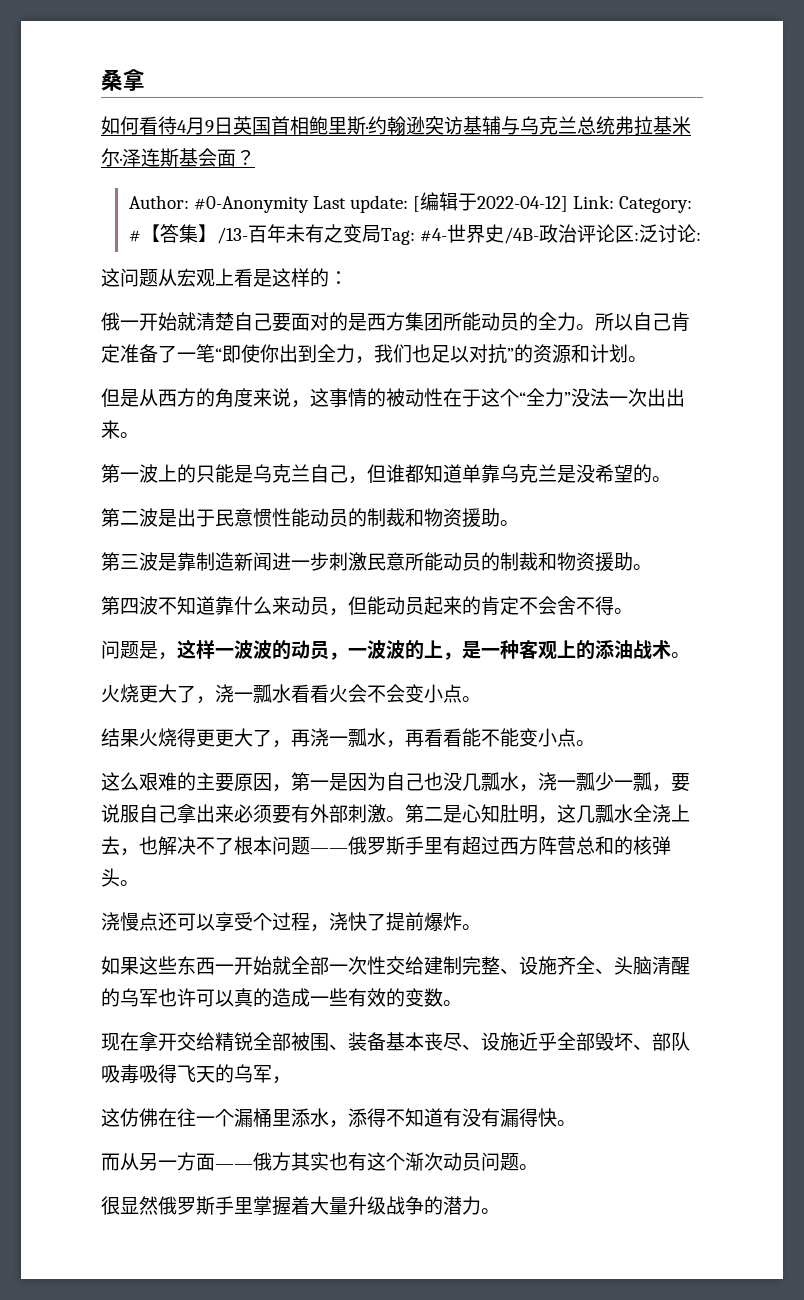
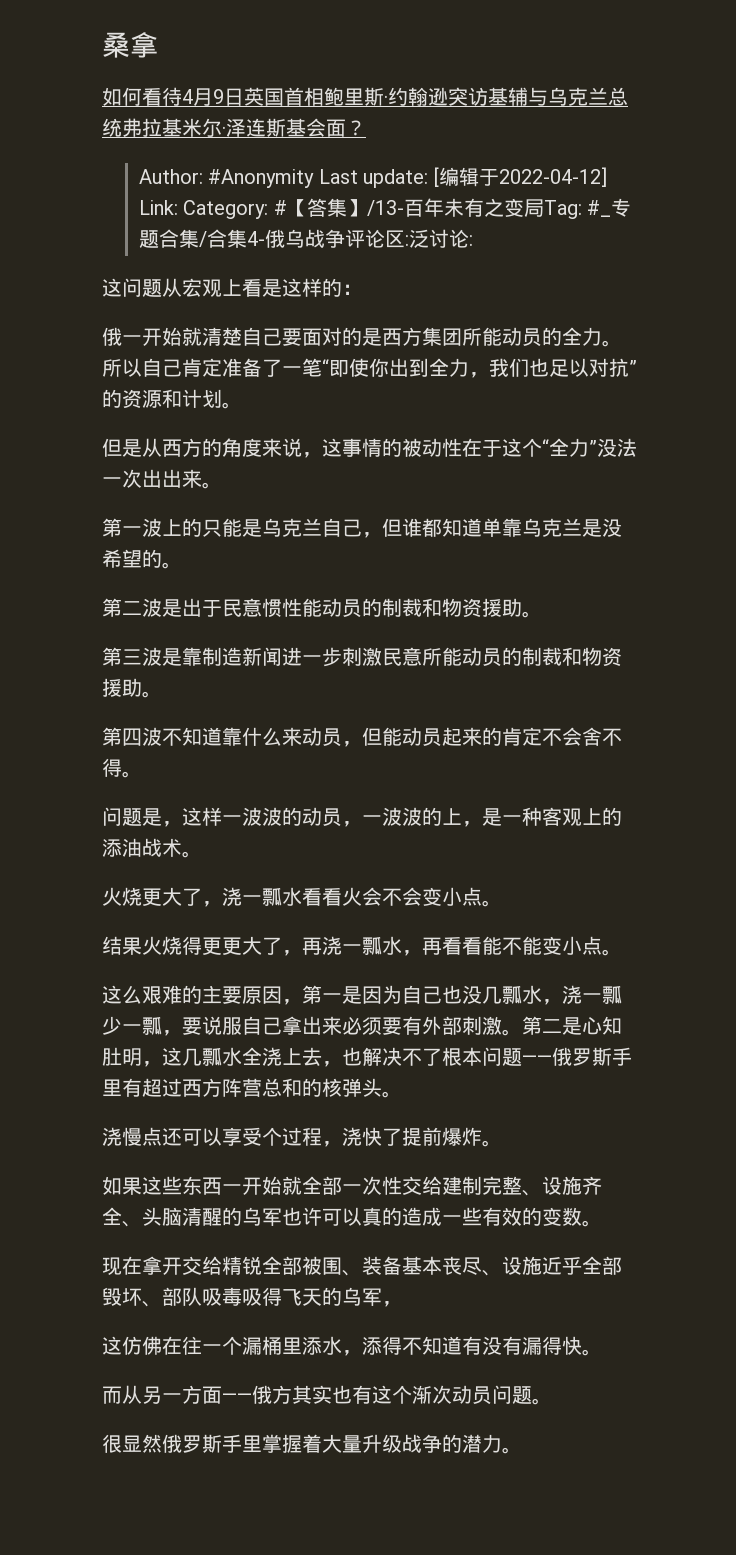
[193,196,309,213] #0-Anonymity -> [208,169,315,188] #Anonymity
[419,224,577,244] #4-世界史/4B-政治 -> [587,198,632,217] [138,229,345,248] #_专题合集/合集4-俄乌战争

